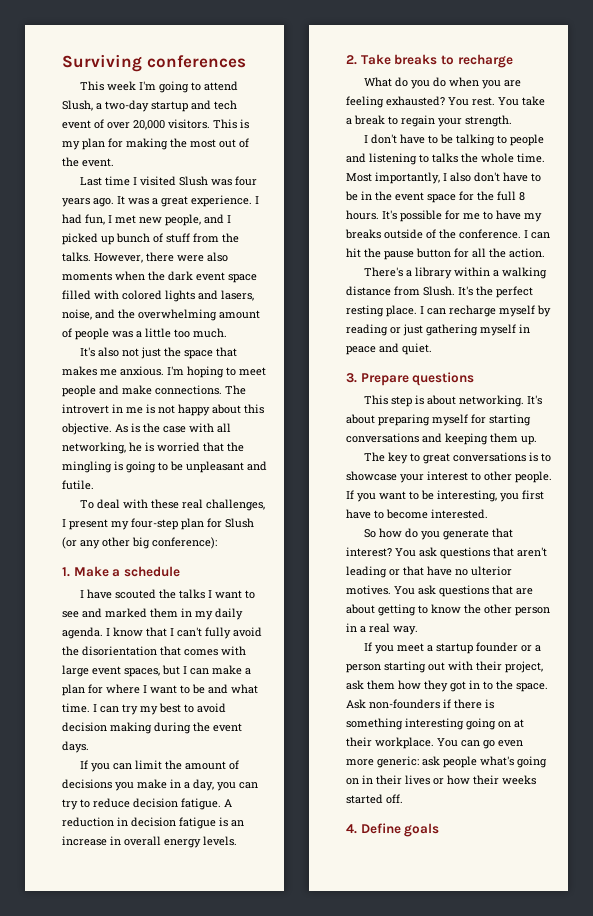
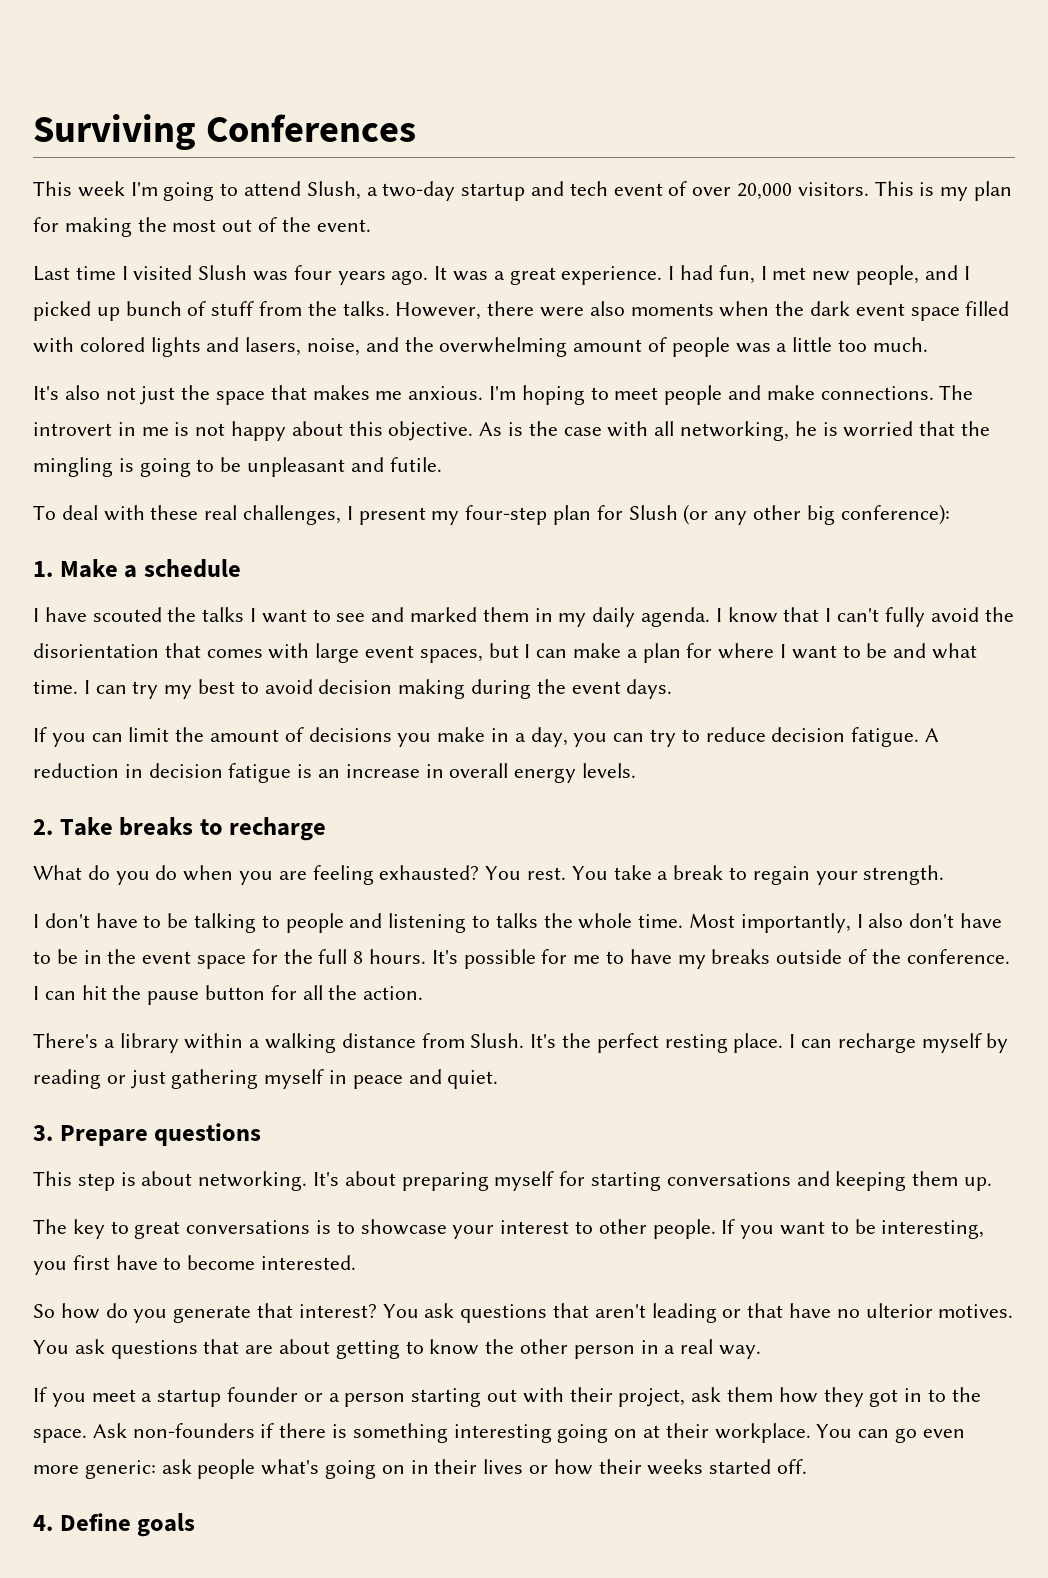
[146,55,246,68] conferences -> [206,114,417,142] Conferences

